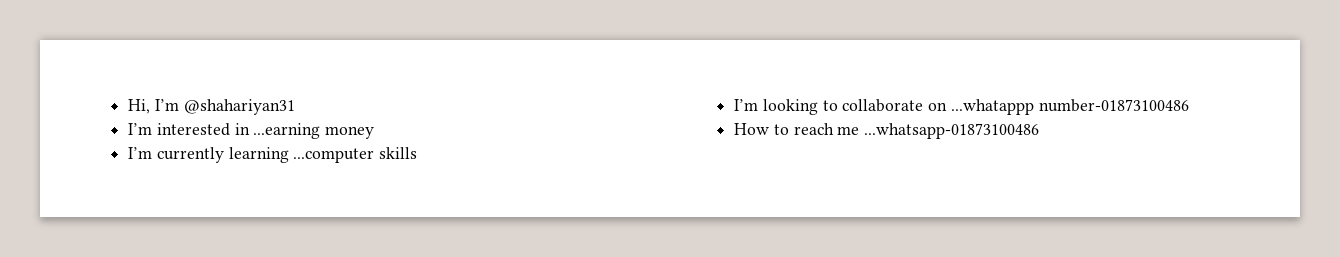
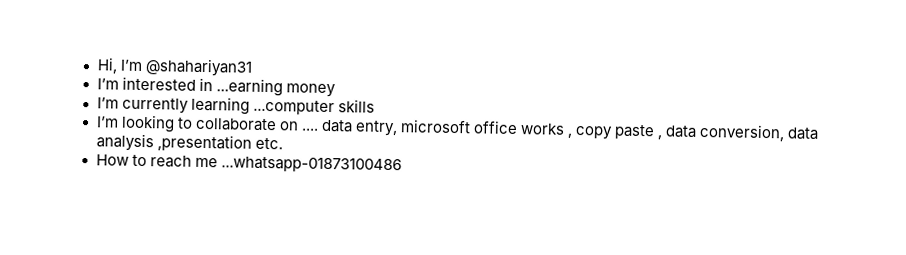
[950,99,1189,115] ...whatappp number-01873100486 -> [300,119,820,142] [95,133,283,152] .... data entry, microsoft office works , copy paste , data conversion, data analysis ,presentation etc.

